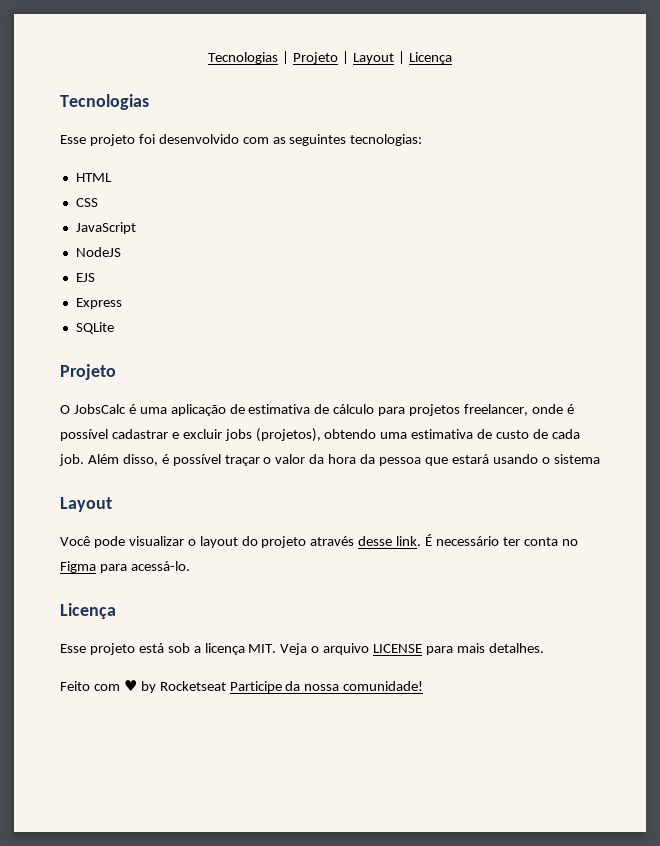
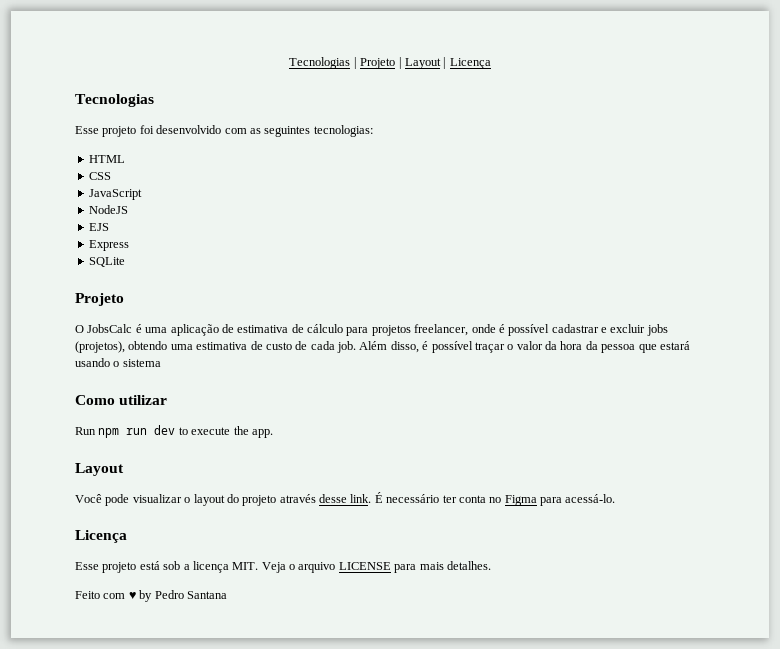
(600, 459) none -> [75,395,168,405] [75,425,273,438] // Como utilizar // Run npm run dev to execute the app.
[159,681,424,693] Rocketseat Participe da nossa comunidade! -> [154,590,227,599] Pedro Santana

